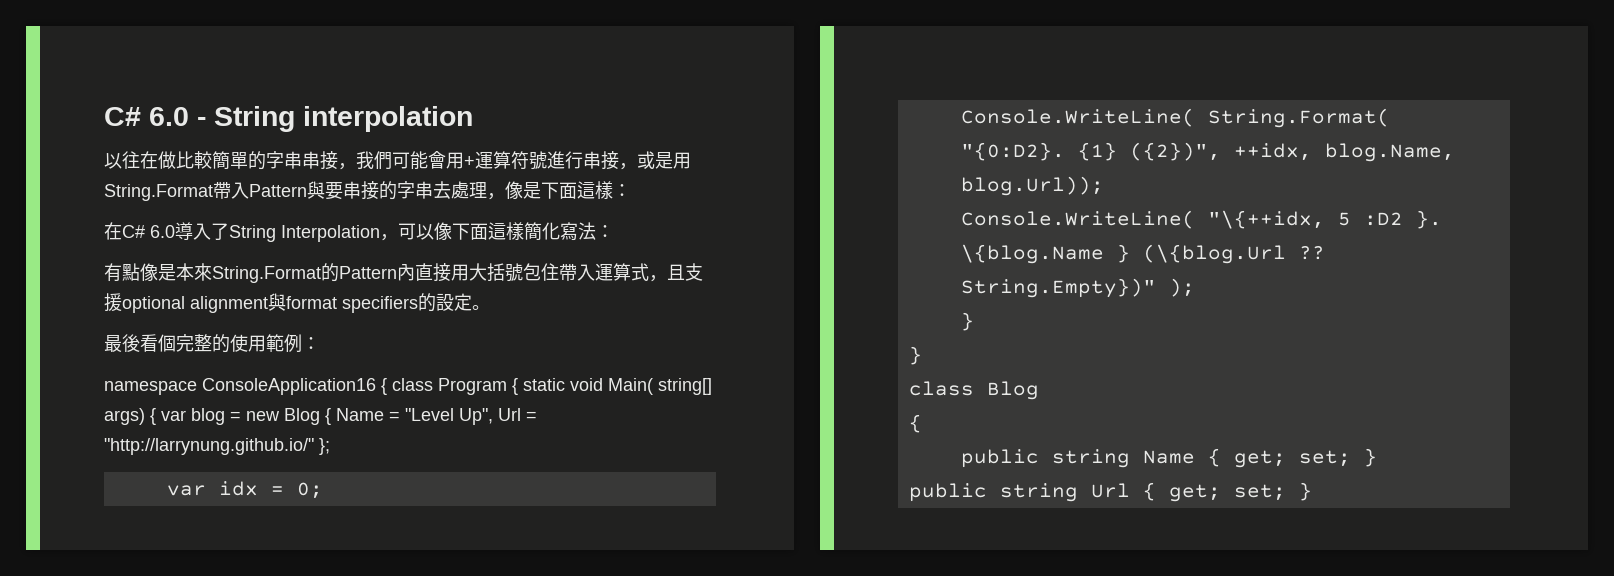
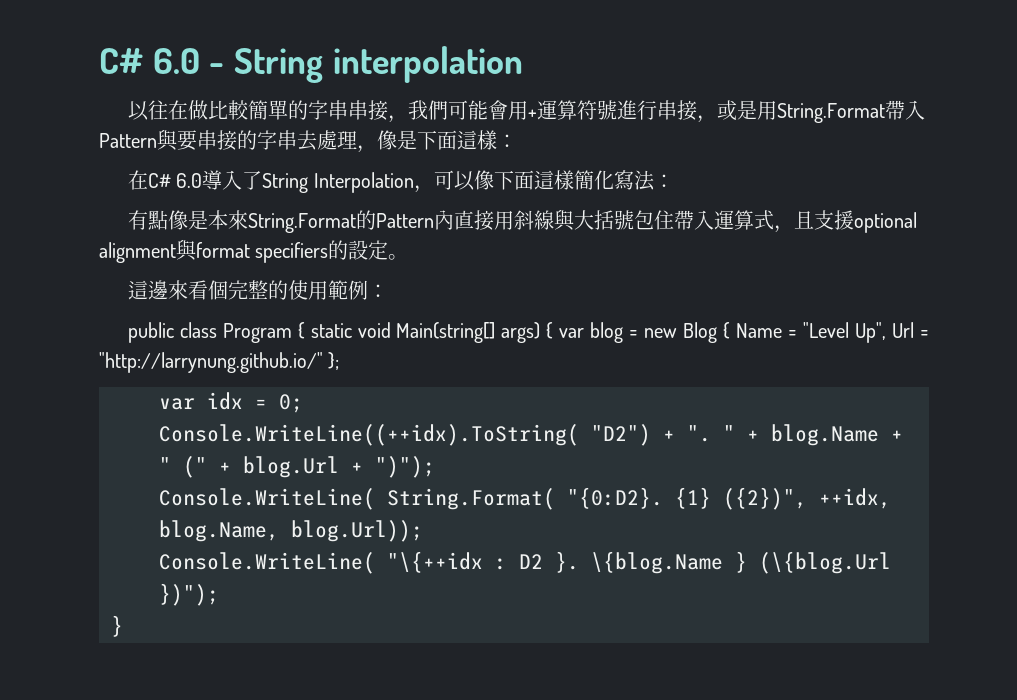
(469, 272) none -> [513,209,575,231] 斜線與
[104,334,140,352] 最後 -> [127,280,188,300] 這邊來
[104,378,387,395] namespace ConsoleApplication16 { -> [127,322,174,343] public
[608,378,712,395] Main( string[] -> [396,322,496,343] Main(string[]
(323, 490) none -> [159,424,903,446] [159,456,435,478] // Console.WriteLine((++idx).ToString( "D2") + ". " + blog.Name + " (" + blog.Url + ")");
[1207,210,1403,229] "\{++idx, 5 :D2 -> [387,551,543,573] "\{++idx : D2
[1298,246,1325,260] [960,278,1195,298] [960,312,974,331] [908,346,922,365] [908,381,1039,400] [908,414,922,433] [960,448,1377,468] [908,482,1286,502] ?? String.Empty})" ); // } // } // class Blog // { // public string Name { get; set; } // public string Url { get; set; -> [159,583,219,606] })"); //

